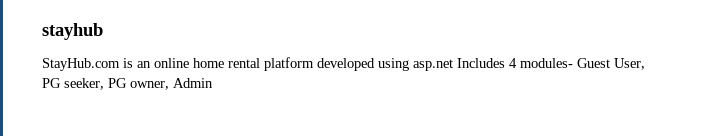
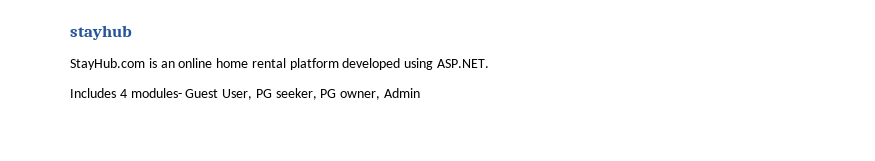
[413,59,453,71] asp.net -> [437,59,490,68] ASP.NET. //

